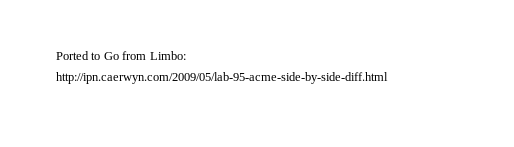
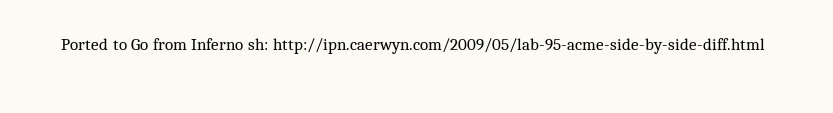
[149,51,186,60] Limbo: -> [191,38,268,50] Inferno sh:

